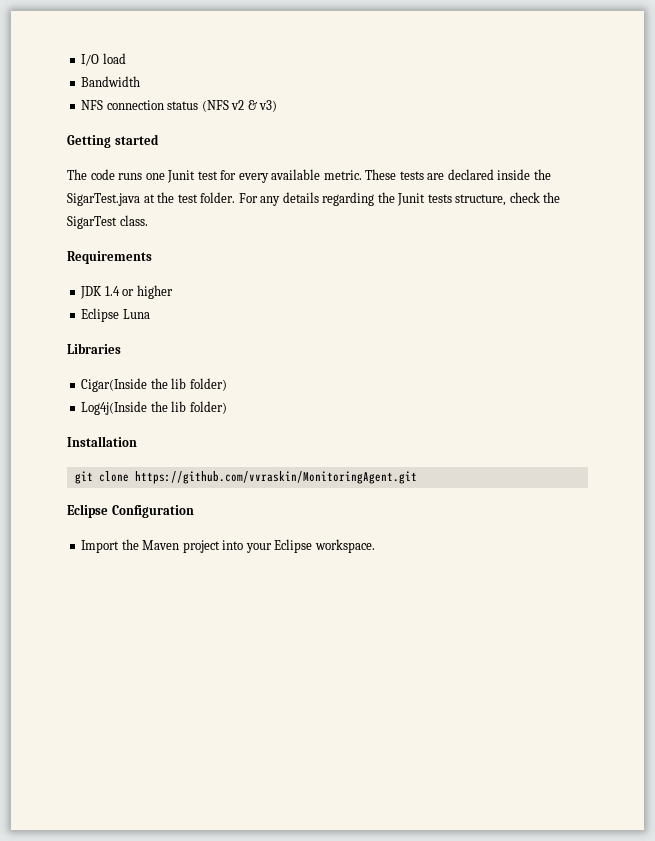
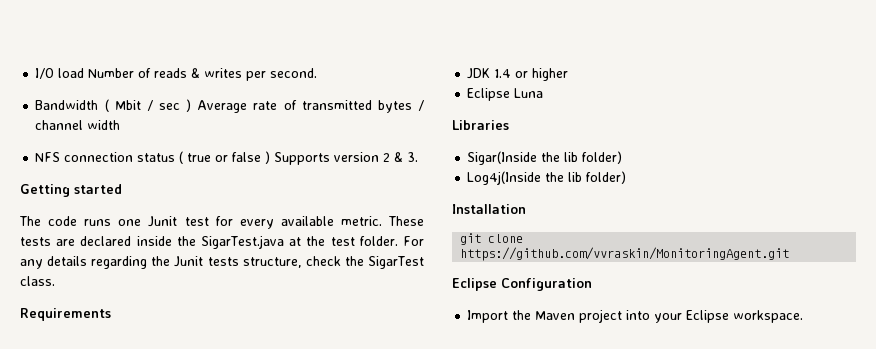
[81,76,141,87] [81,100,278,112] // Bandwidth // NFS connection status (NFS v2 & v3) -> [88,68,318,81] [35,99,424,113] [35,120,121,130] [35,151,419,165] Number of reads & writes per second. // Bandwidth ( Mbit / sec ) Average rate of transmitted bytes / channel width // NFS connection status ( true or false ) Supports version 2 & 3.
[81,378,148,392] Cigar(Inside -> [467,151,538,165] Sigar(Inside

